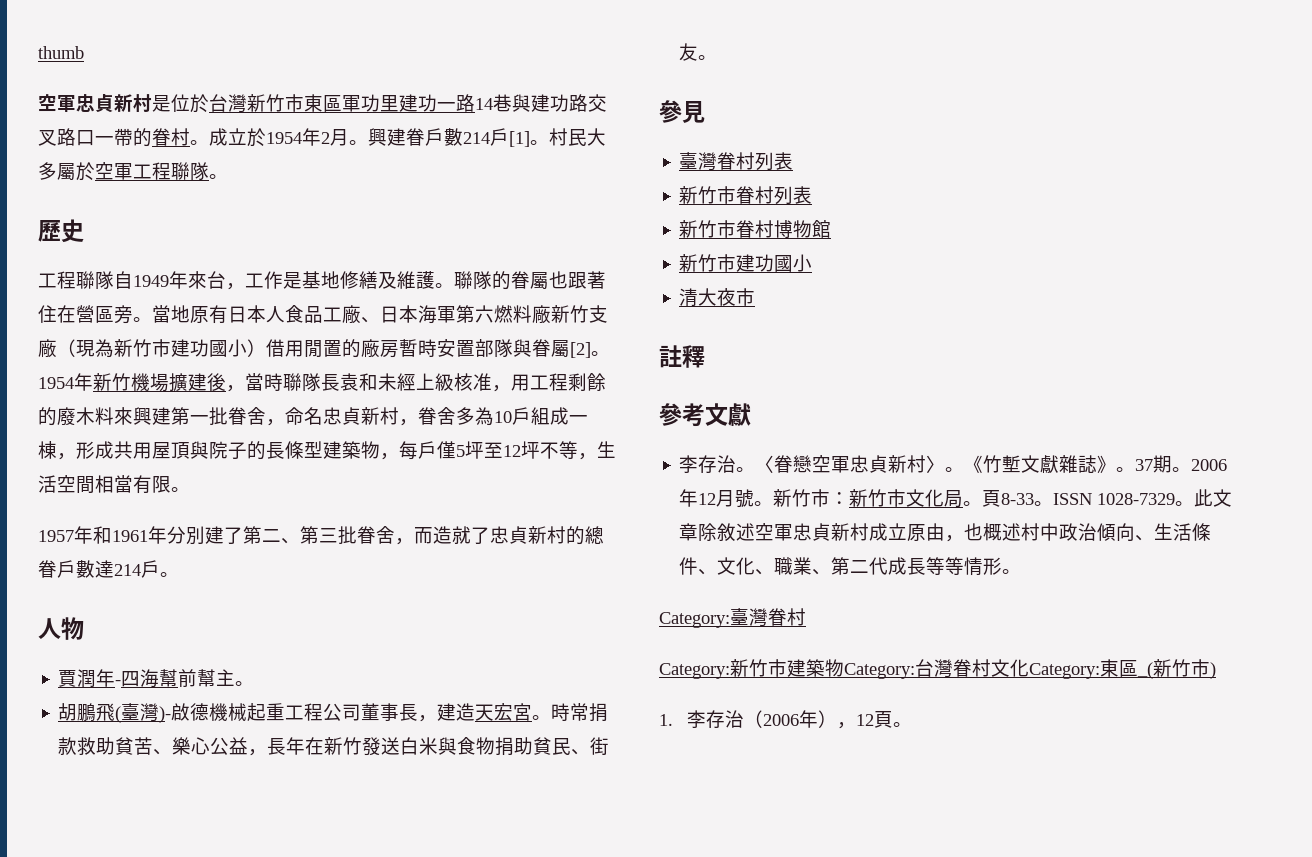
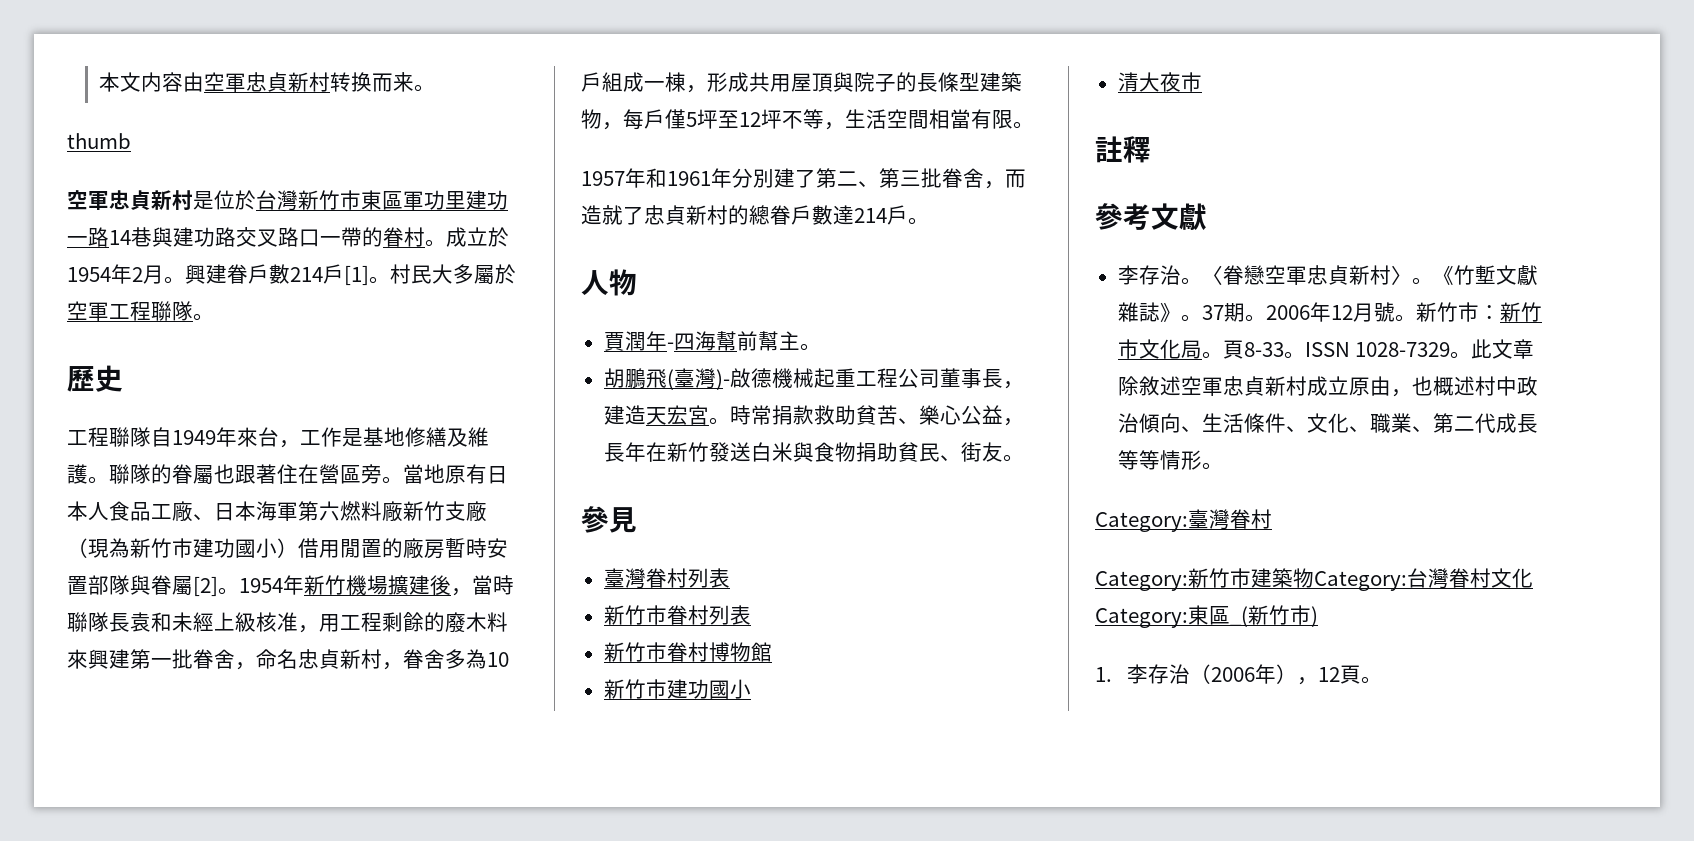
(38, 52) none -> [99,72,436,92] 本文内容由空軍忠貞新村转换而来。 //

